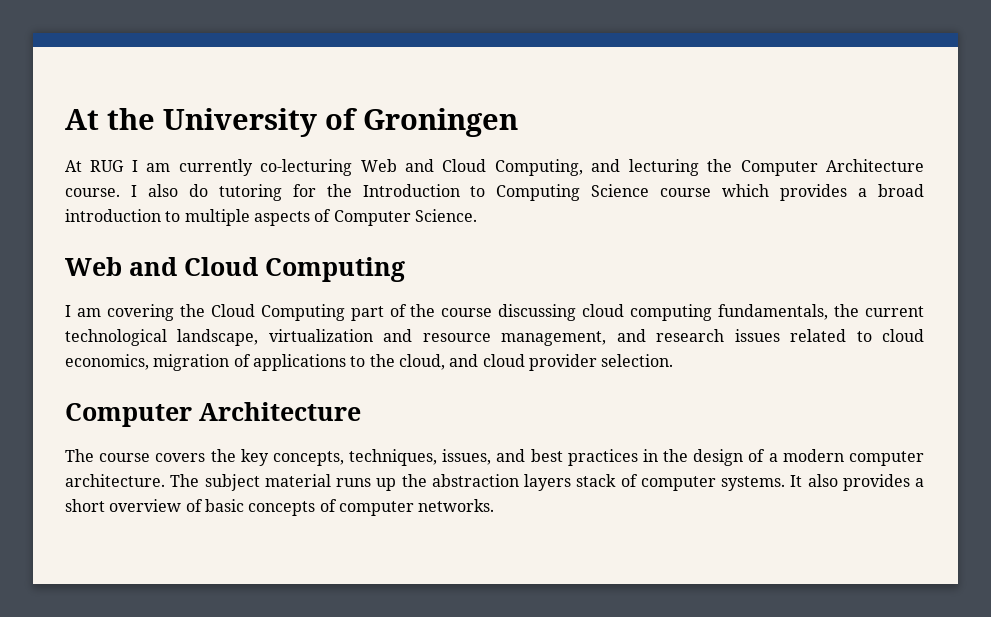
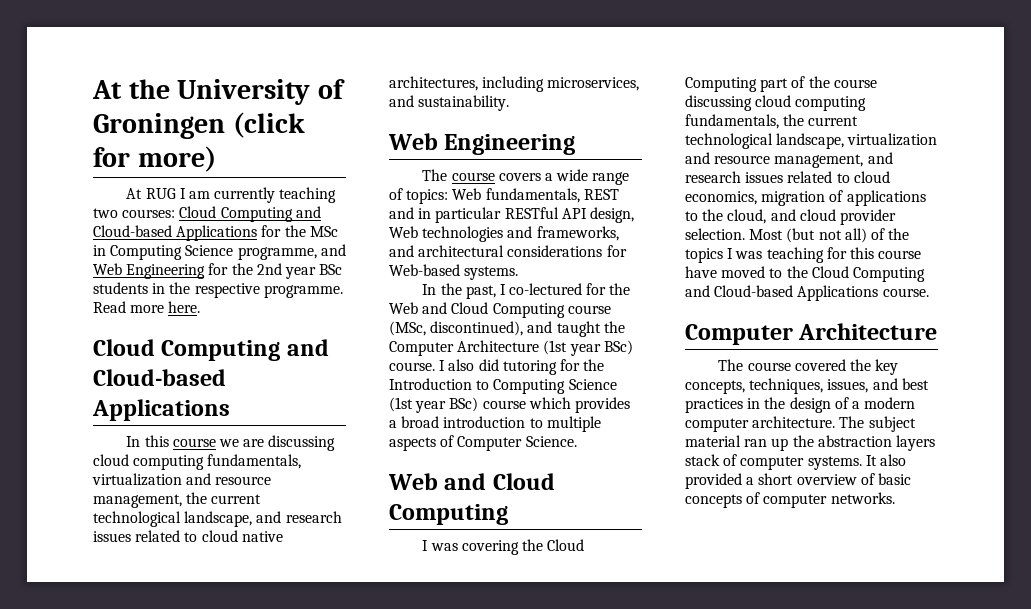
(518, 122) none -> [232,112,305,138] [93,146,216,172] (click for more)
[260,159,925,176] co-lecturing Web and Cloud Computing, and lecturing the Computer Architecture -> [279,187,337,203] [93,206,321,222] [93,225,338,241] [93,244,346,260] [93,263,343,279] [93,282,343,298] [93,301,201,313] [93,339,329,361] [93,369,226,386] [92,399,230,421] [126,435,336,451] [93,454,302,470] [92,473,272,486] [93,492,262,508] [93,511,342,527] [93,530,283,542] [389,76,640,92] [389,95,510,111] [388,133,576,155] [422,169,630,185] [389,188,619,204] [389,207,634,223] [389,226,619,242] [389,245,627,257] [389,264,519,280] [422,283,631,299] [389,302,611,318] [389,321,625,337] [389,340,633,356] teaching two courses: Cloud Computing and Cloud-based Applications for the MSc in Computing Science programme, and Web Engineering for the 2nd year BSc students in the respective programme. Read more here. // Cloud Computing and Cloud-based Applications // In this course we are discussing cloud computing fundamentals, virtualization and resource management, the current technological landscape, and research issues related to cloud native architectures, including microservices, and sustainability. // Web Engineering // The course covers a wide range of topics: Web fundamentals, REST and in particular RESTful API design, Web technologies and frameworks, and architectural considerations for Web-based systems. // In the past, I co-lectured for the Web and Cloud Computing course (MSc, discontinued), and taught the Computer Architecture (1st year BSc)
[188,184,208,197] do -> [478,359,499,371] did
(650, 190) none -> [389,397,479,413] (1st year BSc)
[76,308,101,317] am -> [430,543,458,551] was
(674, 360) none -> [749,228,910,243] [685,247,922,263] [685,266,925,282] [685,285,929,301] Most (but not all) of the topics I was teaching for this course have moved to the Cloud Computing and Cloud-based Applications course.
[155,453,206,462] covers -> [794,359,846,371] covered
[336,478,371,487] runs -> [744,439,768,447] ran
[842,474,910,491] provides -> [685,473,742,489] provided

